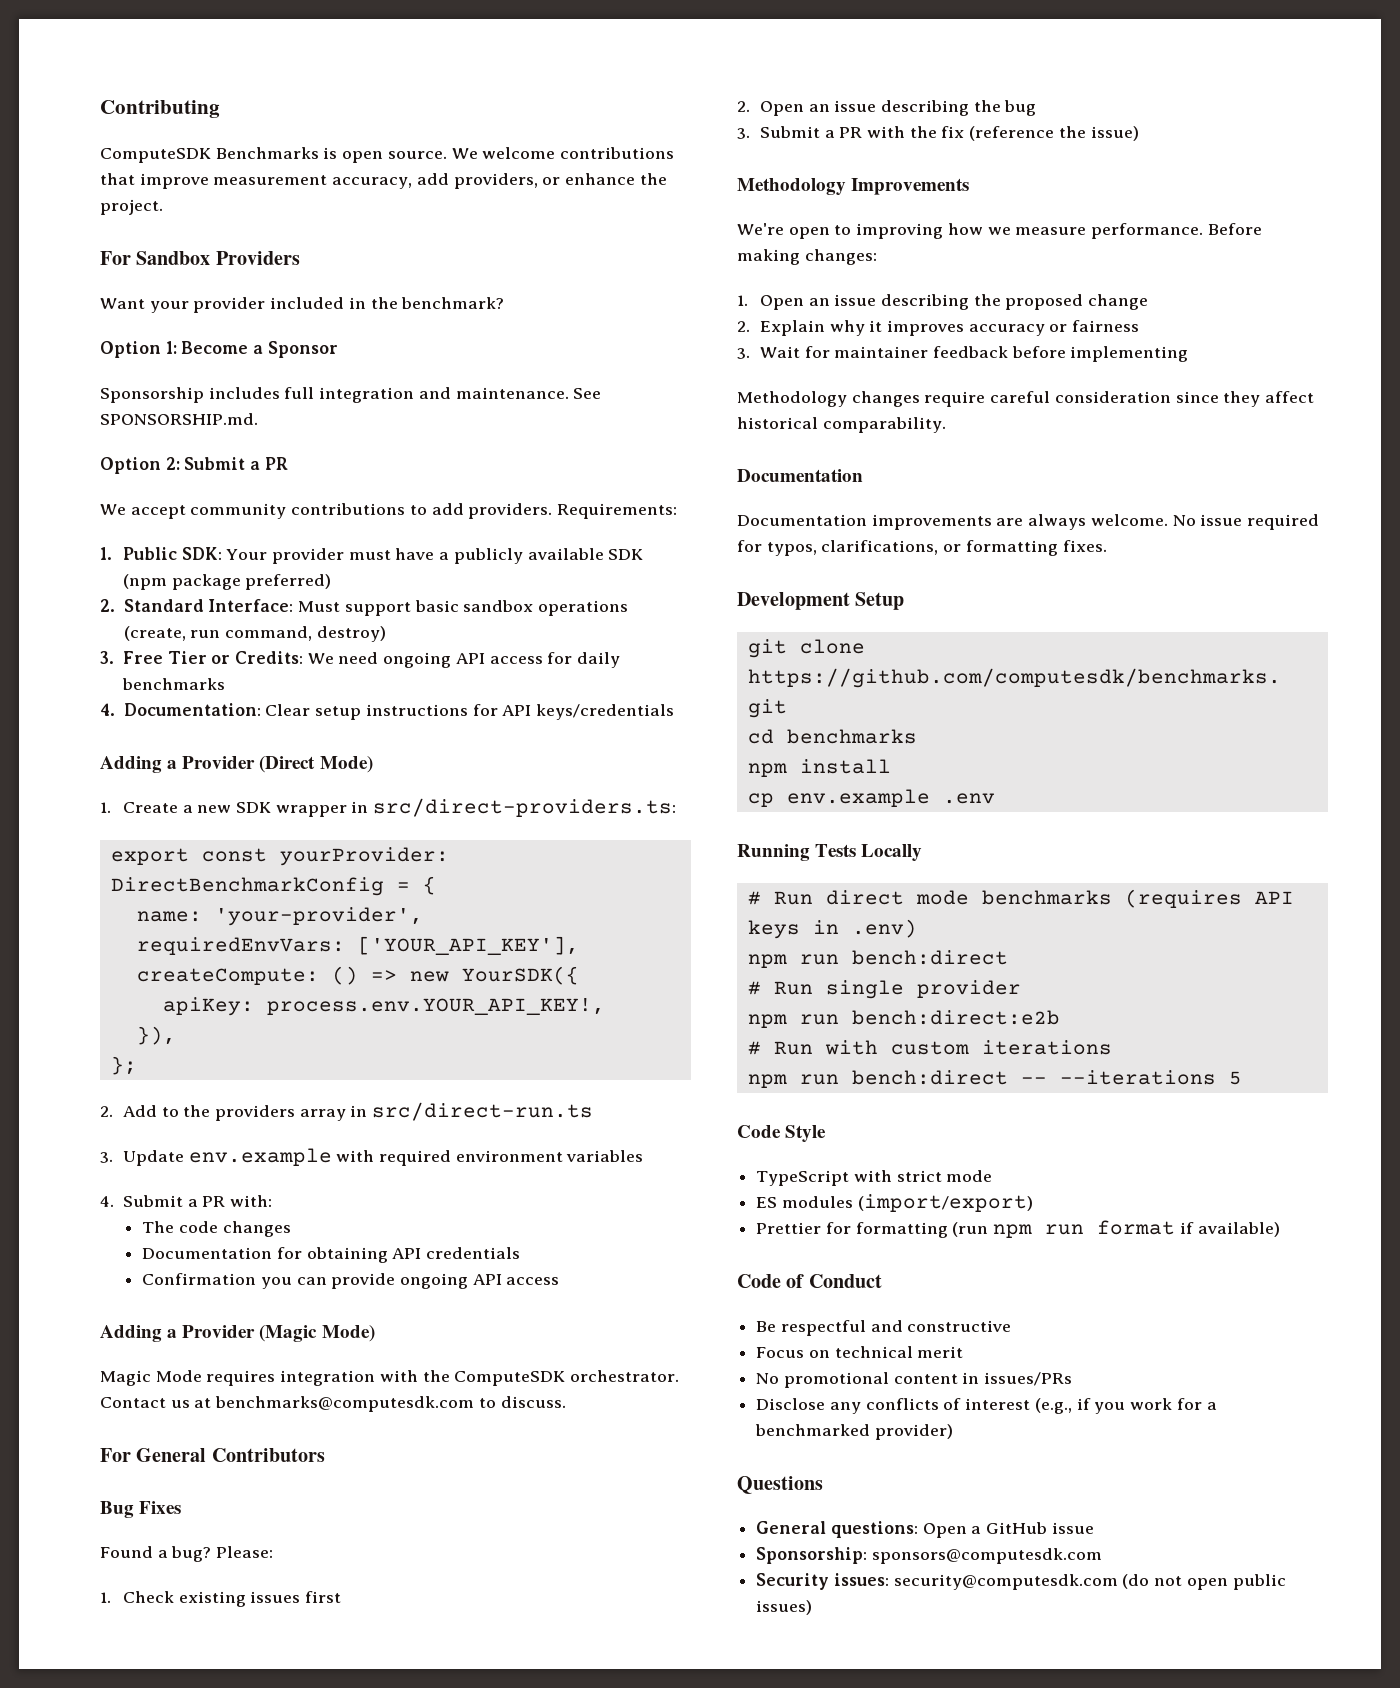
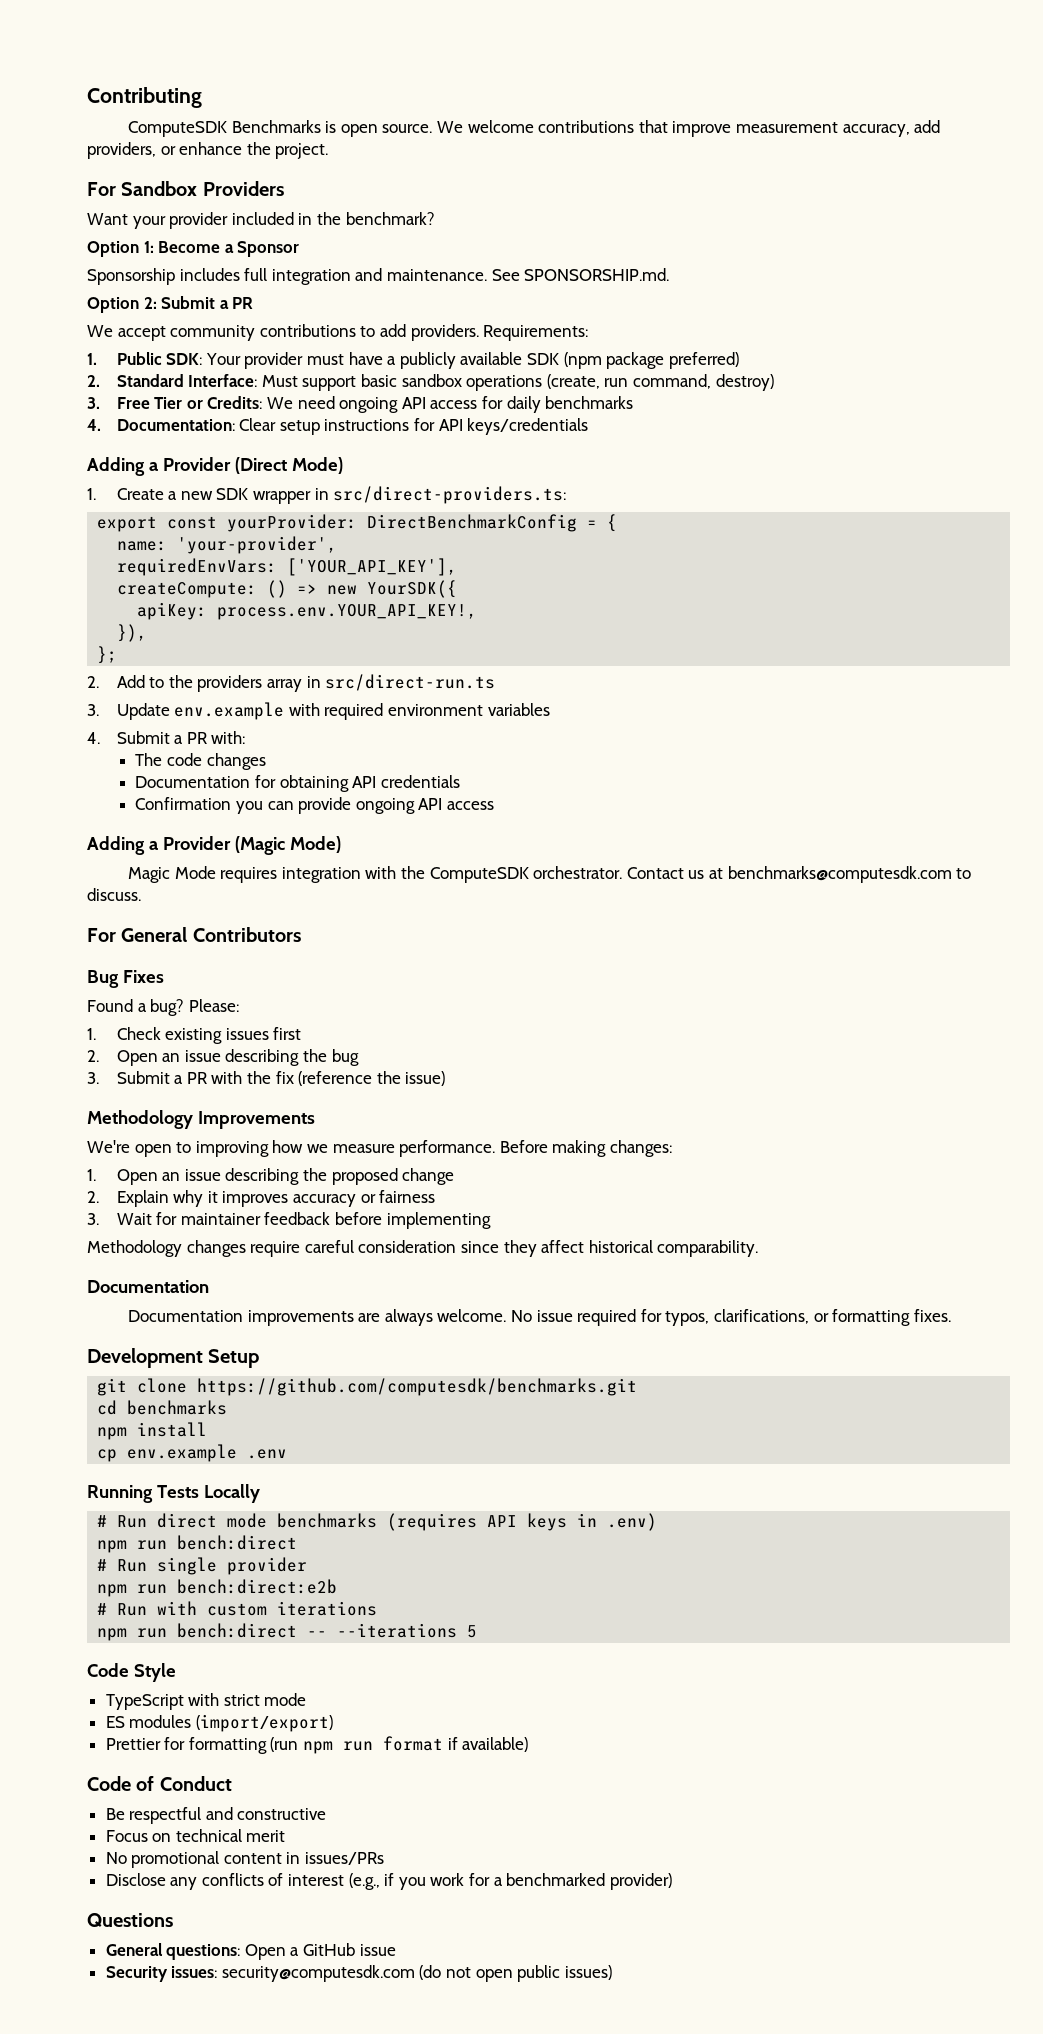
[756,1547,1102,1564] // Sponsorship: sponsors@computesdk.com -> (396, 1950) none

